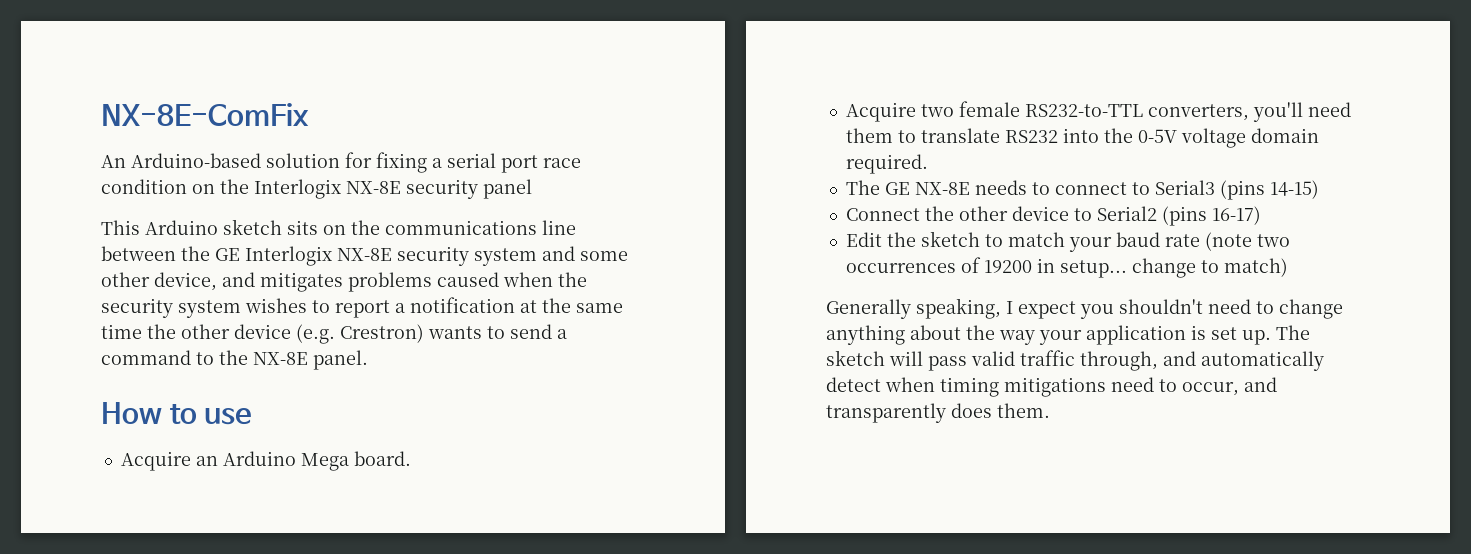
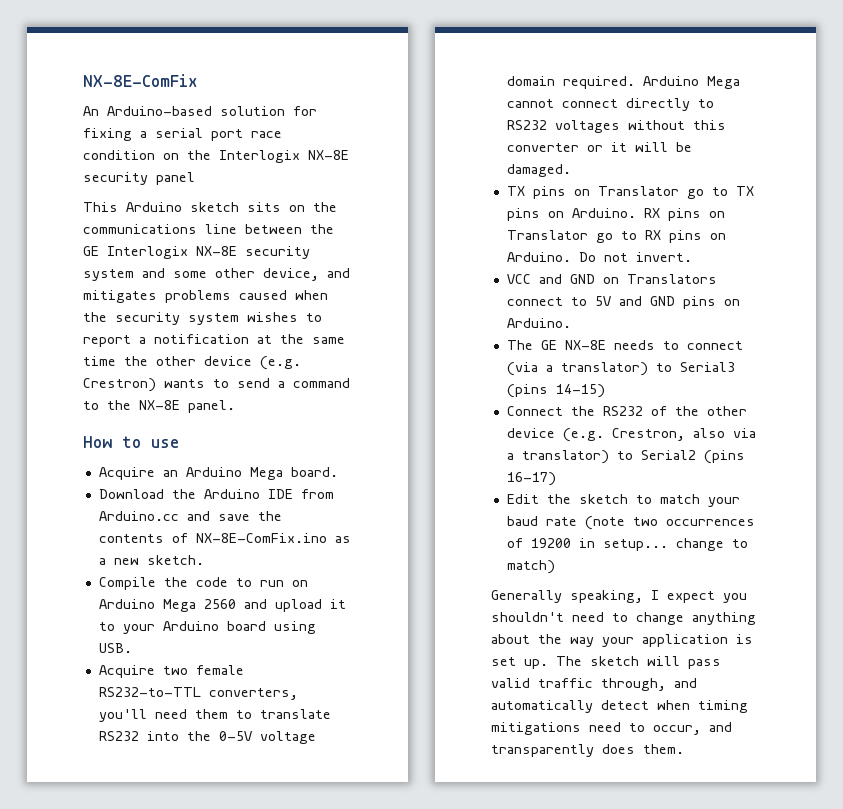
(411, 458) none -> [98,489,334,499] [98,511,282,521] [98,533,351,543] [98,555,204,565] [98,577,308,590] [98,599,346,612] [98,621,316,634] [98,643,132,653] // Download the Arduino IDE from Arduino.cc and save the contents of NX-8E-ComFix.ino as a new sketch. // Compile the code to run on Arduino Mega 2560 and upload it to your Arduino board using USB.
(928, 164) none -> [642,76,740,89] [506,98,714,111] [506,120,726,133] [506,142,692,152] [506,164,571,177] [506,186,754,199] [506,208,725,221] [506,230,726,243] [506,252,692,262] [506,274,717,284] [506,296,740,309] [506,318,571,328] Arduino Mega cannot connect directly to RS232 voltages without this converter or it will be damaged. // TX pins on Translator go to TX pins on Arduino. RX pins on Translator go to RX pins on Arduino. Do not invert. // VCC and GND on Translators connect to 5V and GND pins on Arduino.
(1127, 188) none -> [506,362,648,376] (via a translator)
[958,206,1069,221] other device -> [602,406,747,416] [506,428,756,442] [506,450,609,464] RS232 of the other device (e.g. Crestron, also via a translator)

